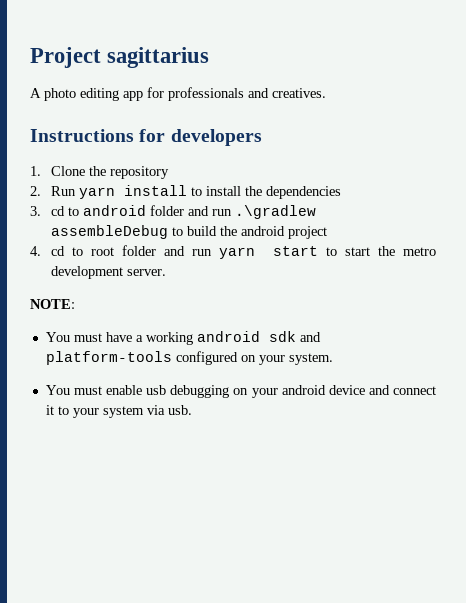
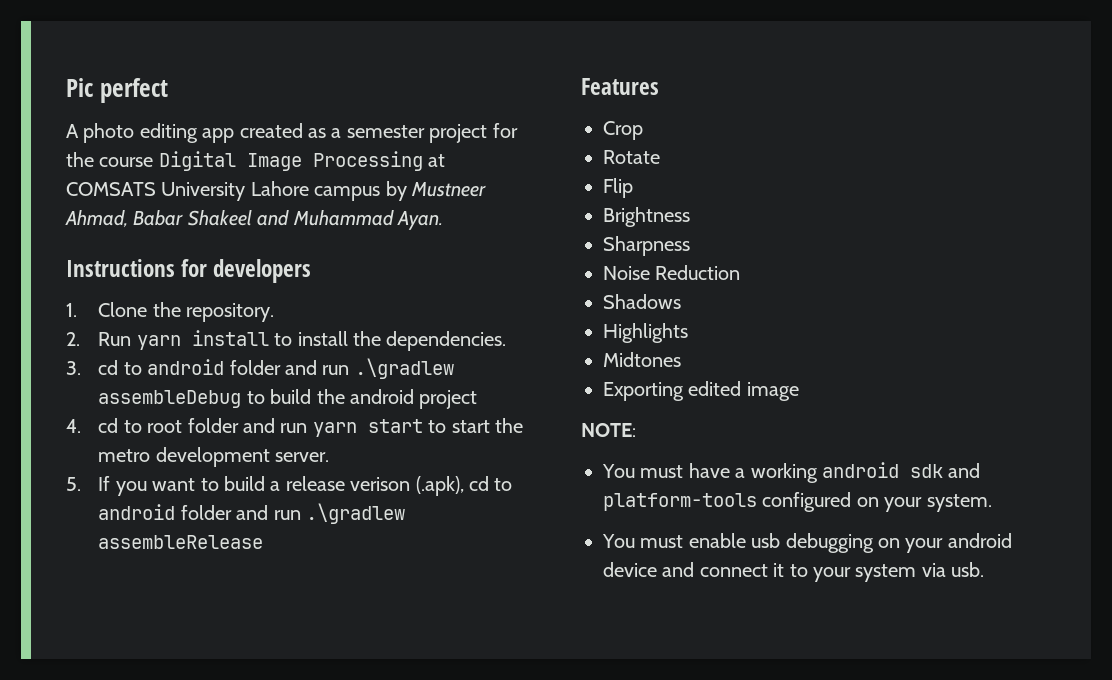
[30,47,210,68] Project sagittarius -> [66,78,168,103] Pic perfect
[147,87,326,101] for professionals and creatives. -> [239,123,518,143] [66,151,446,171] [66,181,486,201] [65,210,443,230] created as a semester project for the course Digital Image Processing at COMSATS University Lahore campus by Mustneer Ahmad, Babar Shakeel and Muhammad Ayan.
[110,166,170,179] repository -> [186,303,275,322] repository.
[266,186,342,199] dependencies -> [386,331,507,351] dependencies.
(167, 272) none -> [66,476,513,496] [98,503,406,524] [98,535,264,549] [581,78,659,95] [603,121,643,140] [603,150,660,164] [603,178,633,198] [603,207,690,227] [603,236,690,256] [603,265,741,280] [603,294,681,309] [603,323,688,343] [603,352,681,367] [603,381,799,401] // 5. If you want to build a release verison (.apk), cd to android folder and run .\gradlew assembleRelease // Features // Crop // Rotate // Flip // Brightness // Sharpness // Noise Reduction // Shadows // Highlights // Midtones // Exporting edited image

